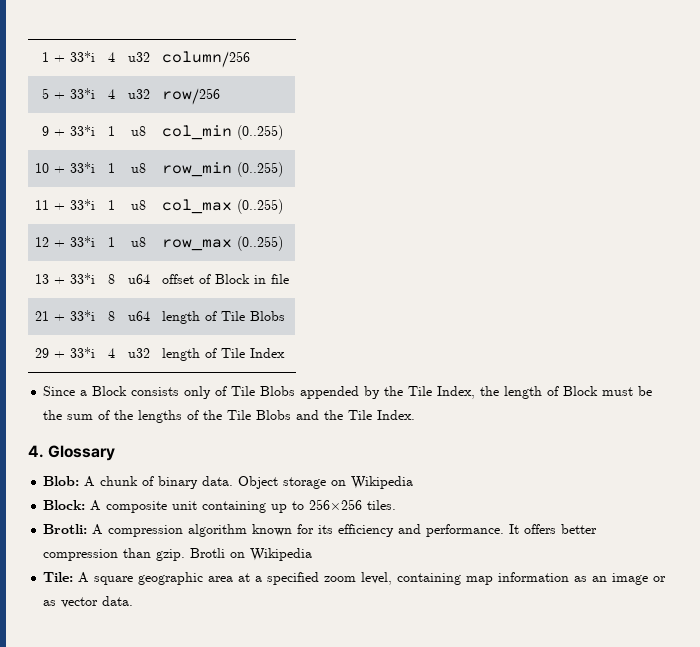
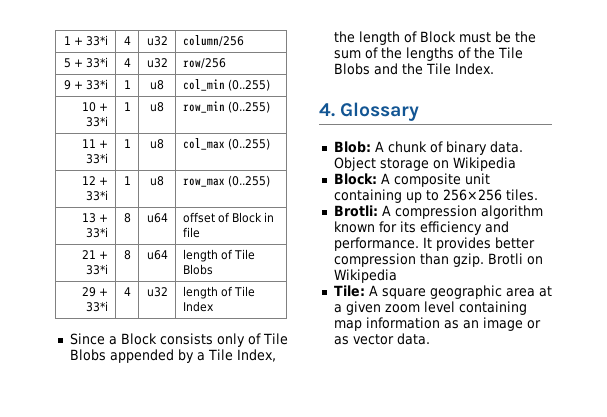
[384,386,404,396] the -> [196,352,205,361] a
[524,524,557,534] offers -> [435,237,491,251] provides
[267,572,393,585] specified zoom level, -> [345,301,455,315] given zoom level

